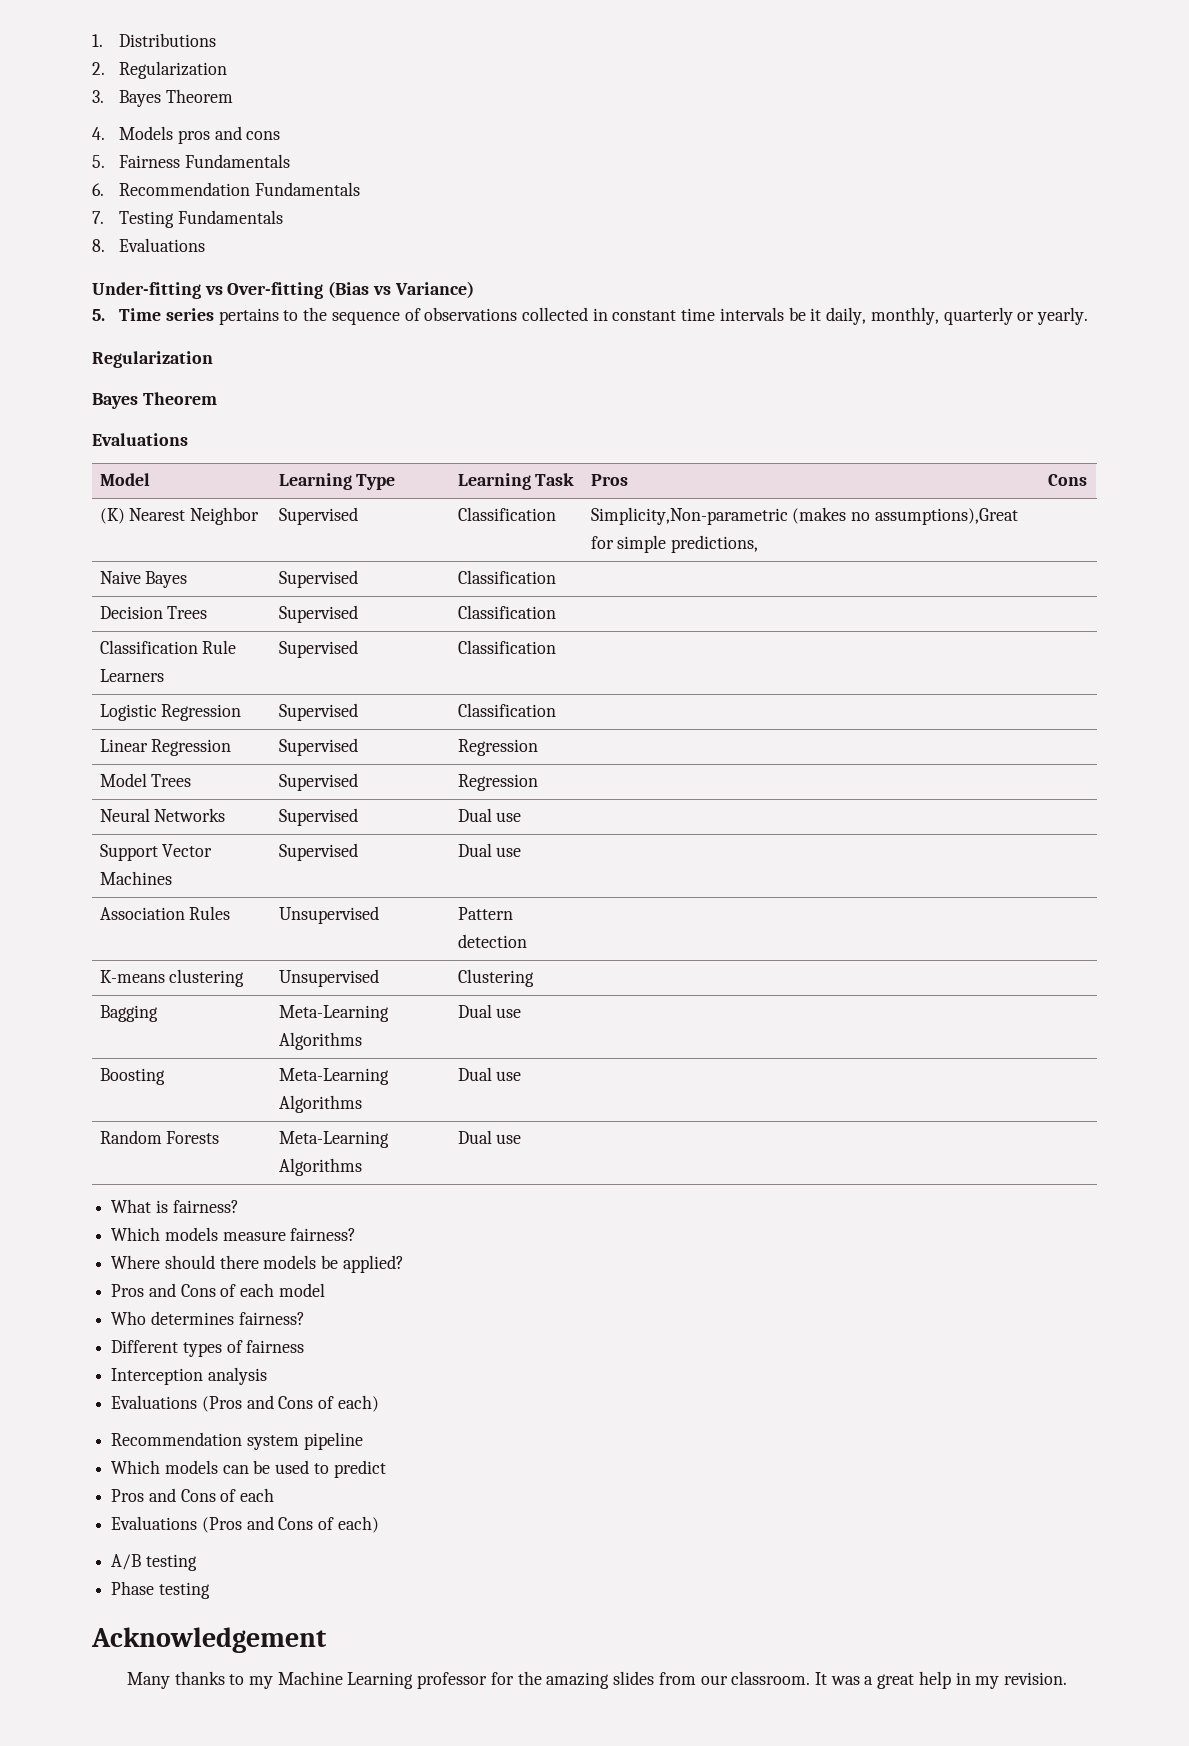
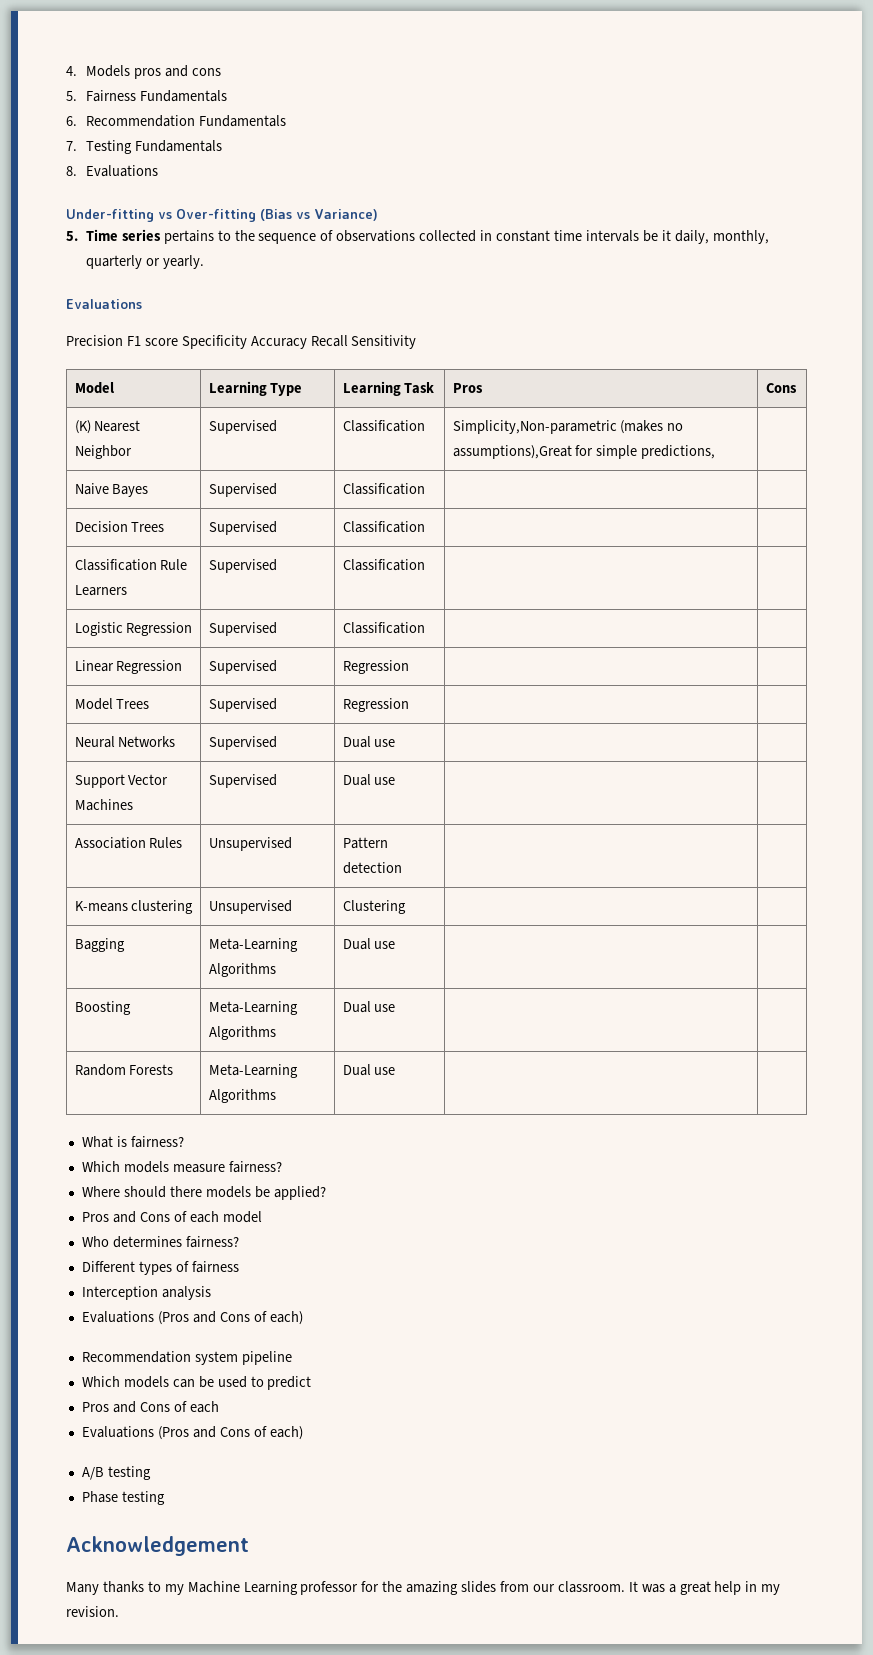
[92,33,217,47] [92,61,228,79] [92,89,233,107] 1. Distributions // 2. Regularization // 3. Bayes Theorem // -> (66, 71) none
[92,351,213,368] [92,392,217,409] [92,433,188,446] Regularization // Bayes Theorem // Evaluations -> [66,299,142,309] [66,335,417,349] Evaluations // Precision F1 score Specificity Accuracy Recall Sensitivity

